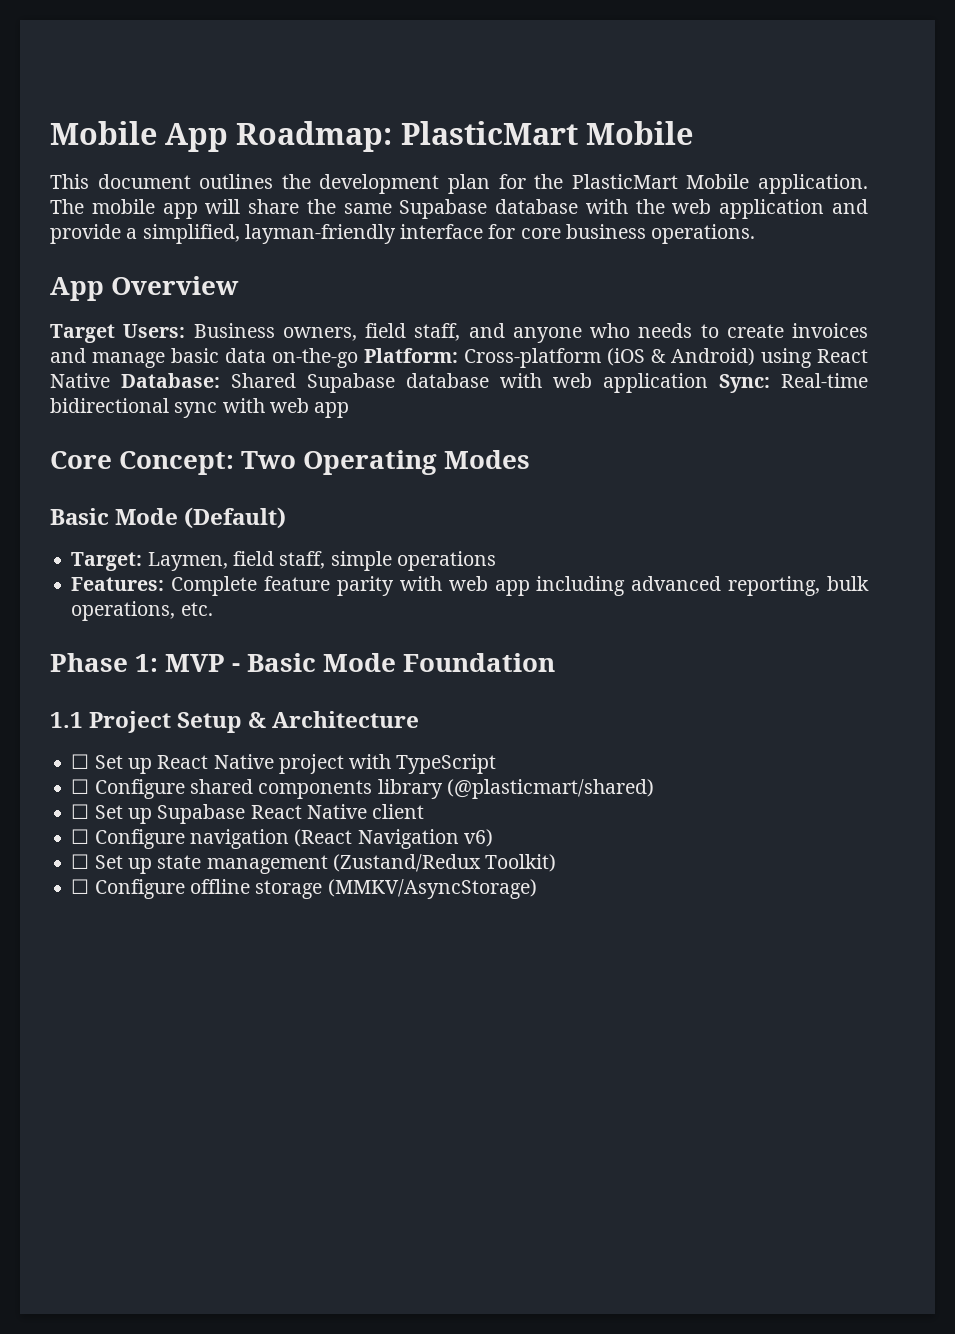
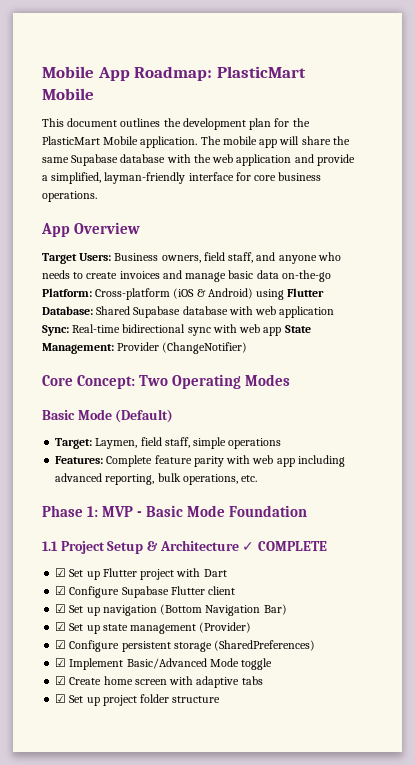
[817,349,868,363] [50,373,110,388] React Native -> [287,288,325,297] Flutter
(350, 410) none -> [284,325,311,333] [42,342,248,354] State Management: Provider (ChangeNotifier)
[71,754,497,774] [71,779,654,799] [71,804,425,824] [71,829,493,849] [71,854,557,874] [71,879,537,899] // ☐ Set up React Native project with TypeScript // ☐ Configure shared components library (@plasticmart/shared) // ☐ Set up Supabase React Native client // ☐ Configure navigation (React Navigation v6) // ☐ Set up state management (Zustand/Redux Toolkit) // ☐ Configure offline storage (MMKV/AsyncStorage) -> [242,541,327,551] [55,568,227,580] [55,586,236,598] [55,604,287,616] [55,622,252,634] [55,640,316,652] [55,658,273,670] [55,676,263,688] [55,694,221,706] ✓ COMPLETE // ☑ Set up Flutter project with Dart // ☑ Configure Supabase Flutter client // ☑ Set up navigation (Bottom Navigation Bar) // ☑ Set up state management (Provider) // ☑ Configure persistent storage (SharedPreferences) // ☑ Implement Basic/Advanced Mode toggle // ☑ Create home screen with adaptive tabs // ☑ Set up project folder structure

